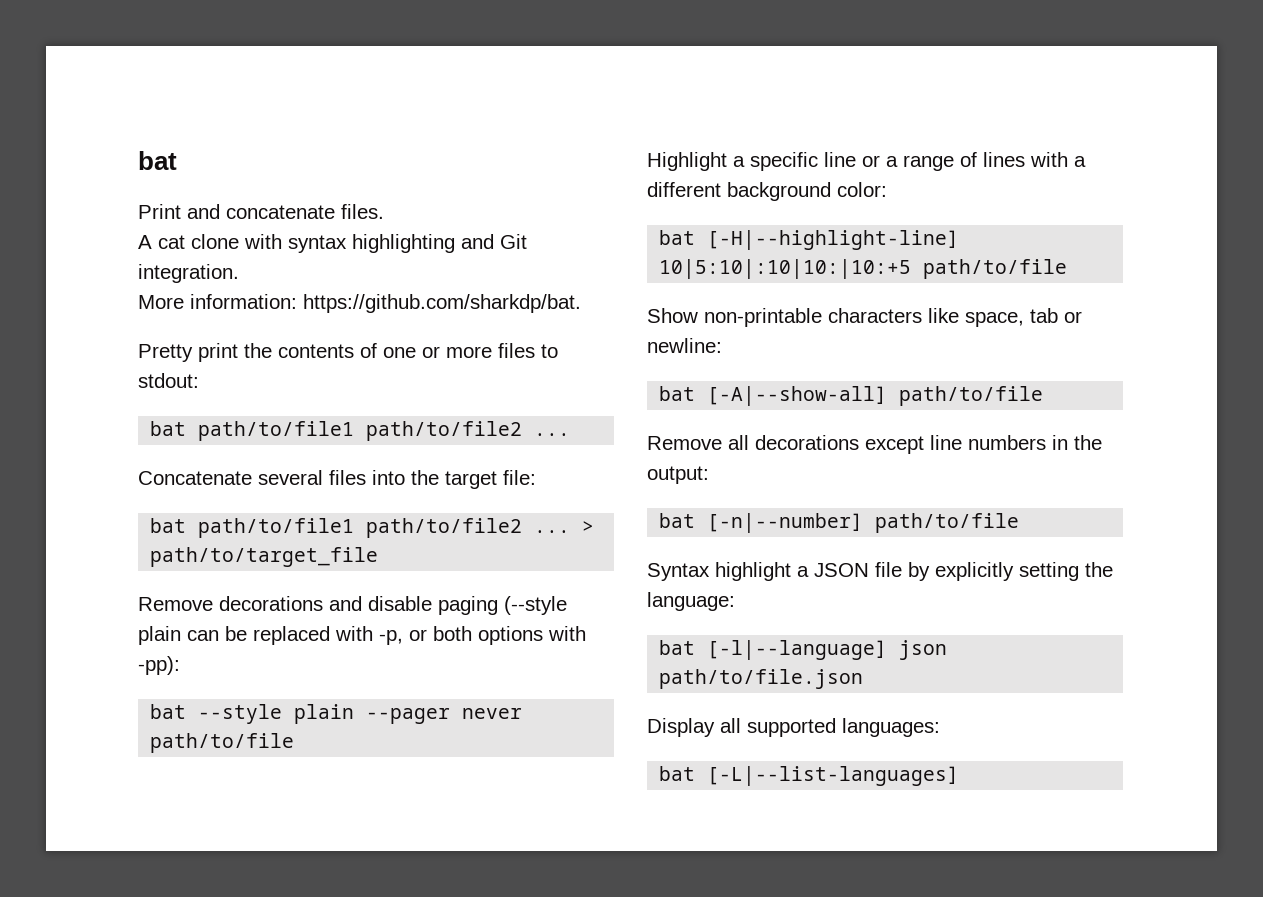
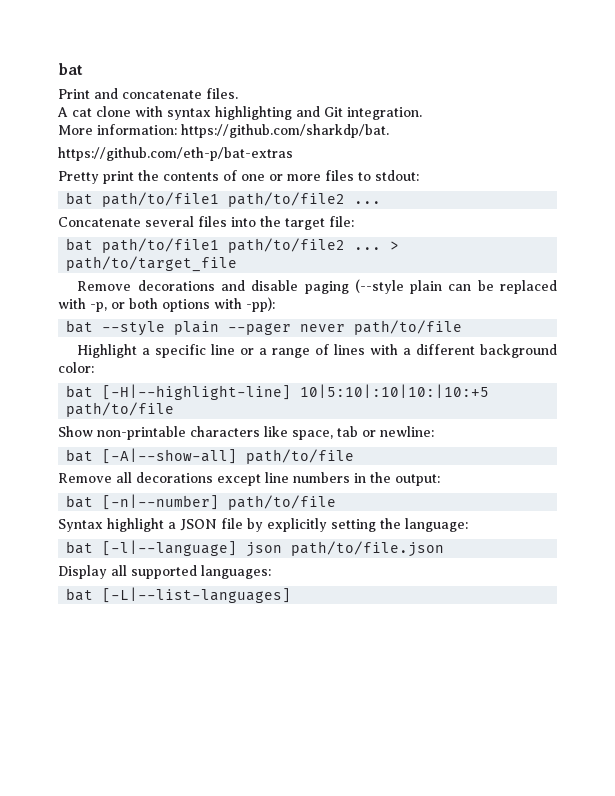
(581, 303) none -> [58,147,293,161] // https://github.com/eth-p/bat-extras

